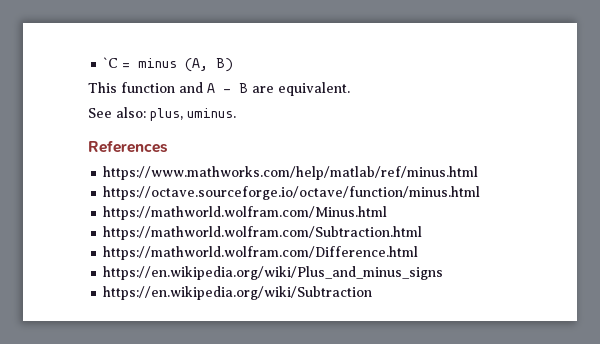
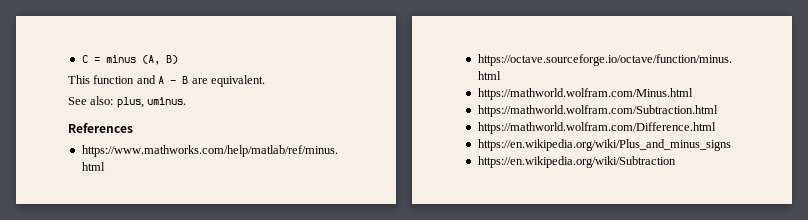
[103,57,119,68] `C -> [81,55,88,63] C

